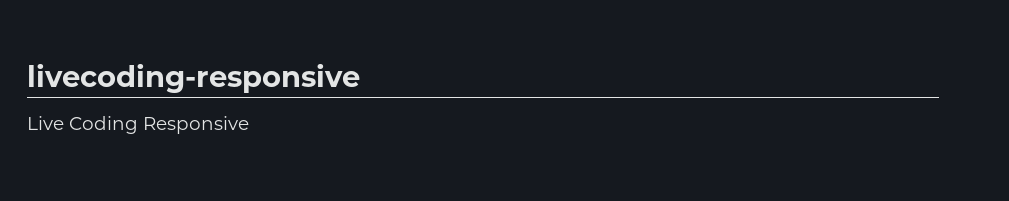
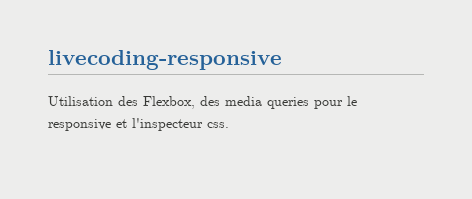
[27,116,249,134] Live Coding Responsive -> [48,96,357,109] [48,118,229,131] Utilisation des Flexbox, des media queries pour le responsive et l'inspecteur css.

